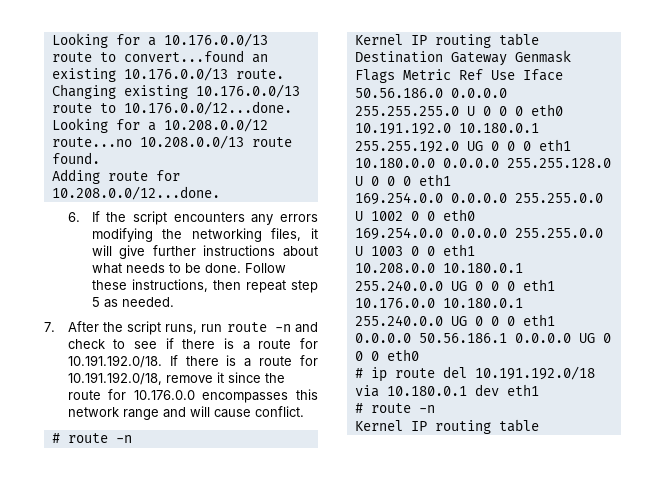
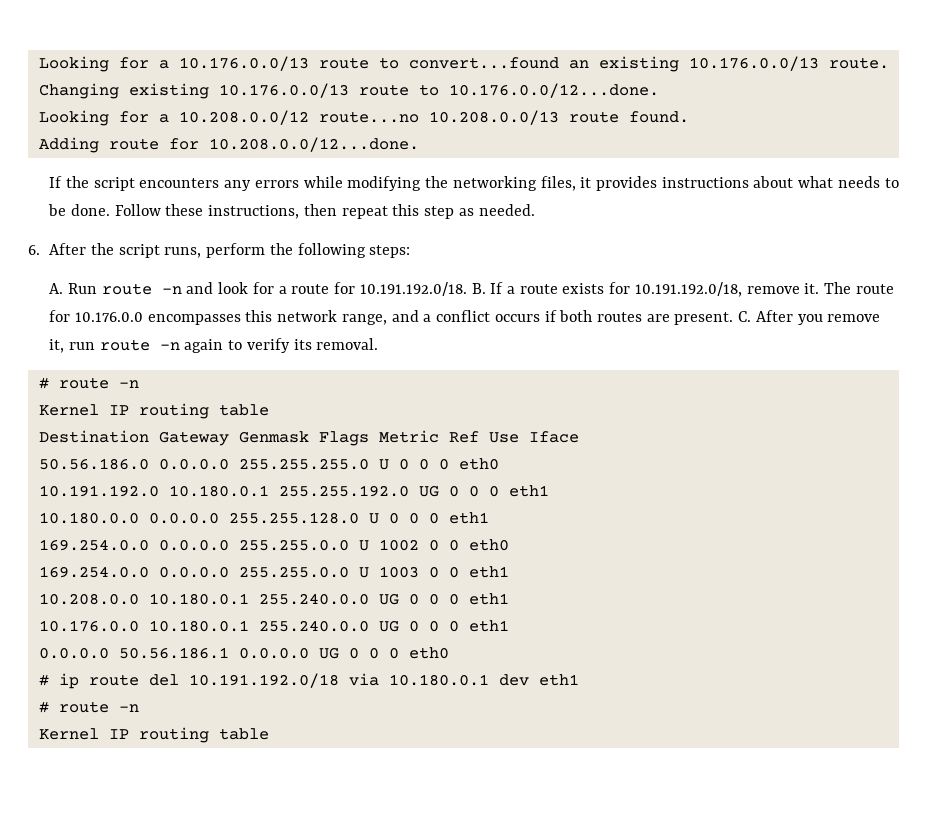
[67,212,80,222] 6. -> (419, 144) none
(318, 218) none -> [303,176,343,188] while
[91,245,196,259] will give further -> [595,176,657,191] provides
[291,280,318,293] [91,297,100,307] step 5 -> [392,204,455,219] this step
[44,322,55,332] 7. -> [28,245,40,255] 6.
[201,322,318,333] [67,338,235,349] run route -n and check to see if there is -> [206,243,411,258] [49,282,274,295] perform the following steps: // A. Run route -n and look for
[169,355,293,367] If there is a route -> [471,282,605,294] B. If a route exists
[216,372,285,383] it since the -> [804,282,852,294] it. The
[122,406,304,420] range and will cause conflict. -> [341,310,881,325] [49,338,379,353] range, and a conflict occurs if both routes are present. C. After you remove it, run route -n again to verify its removal.

